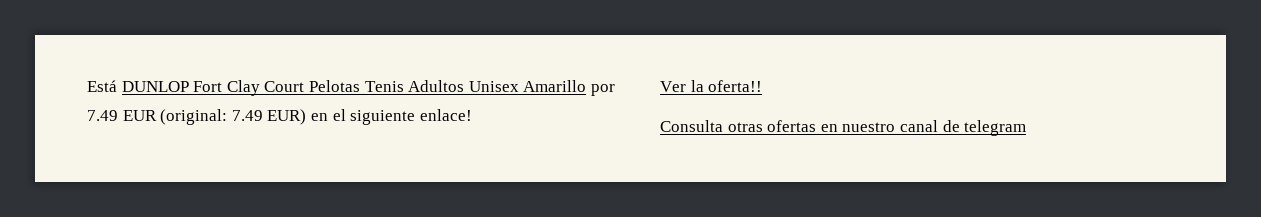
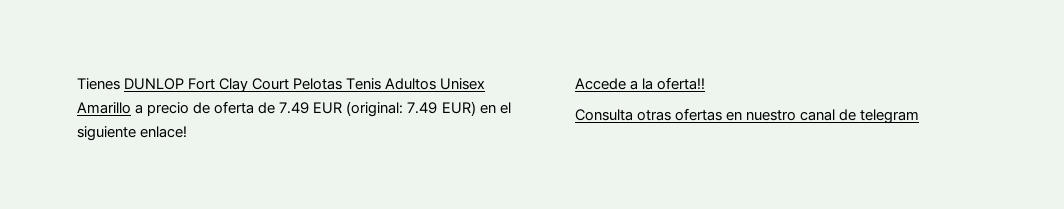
[87,80,117,92] Está -> [77,78,120,90] Tienes
[590,84,615,96] por -> [135,101,276,116] a precio de oferta de
[660,81,686,92] Ver -> [575,78,639,90] Accede a

